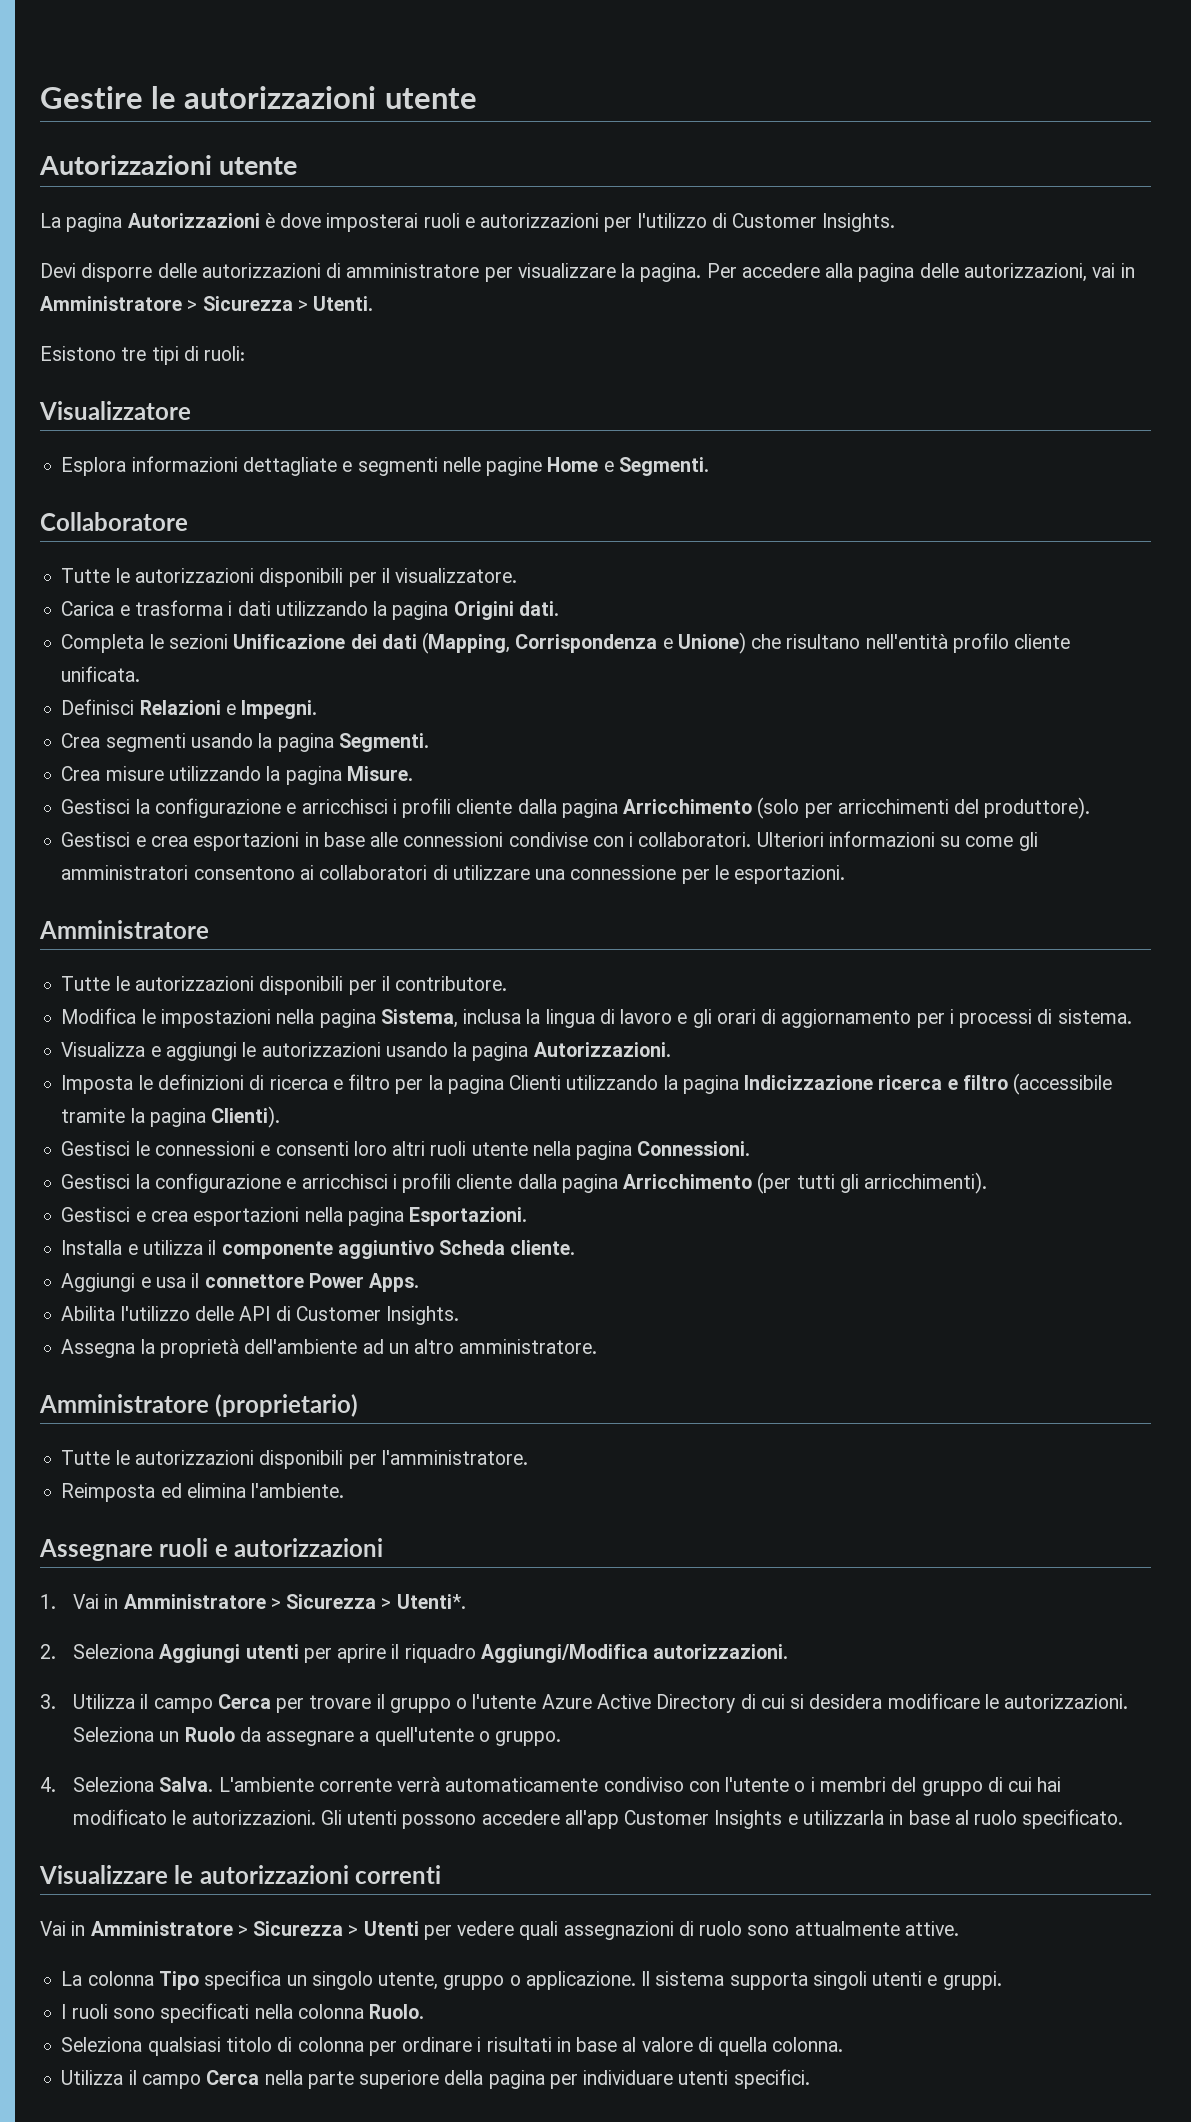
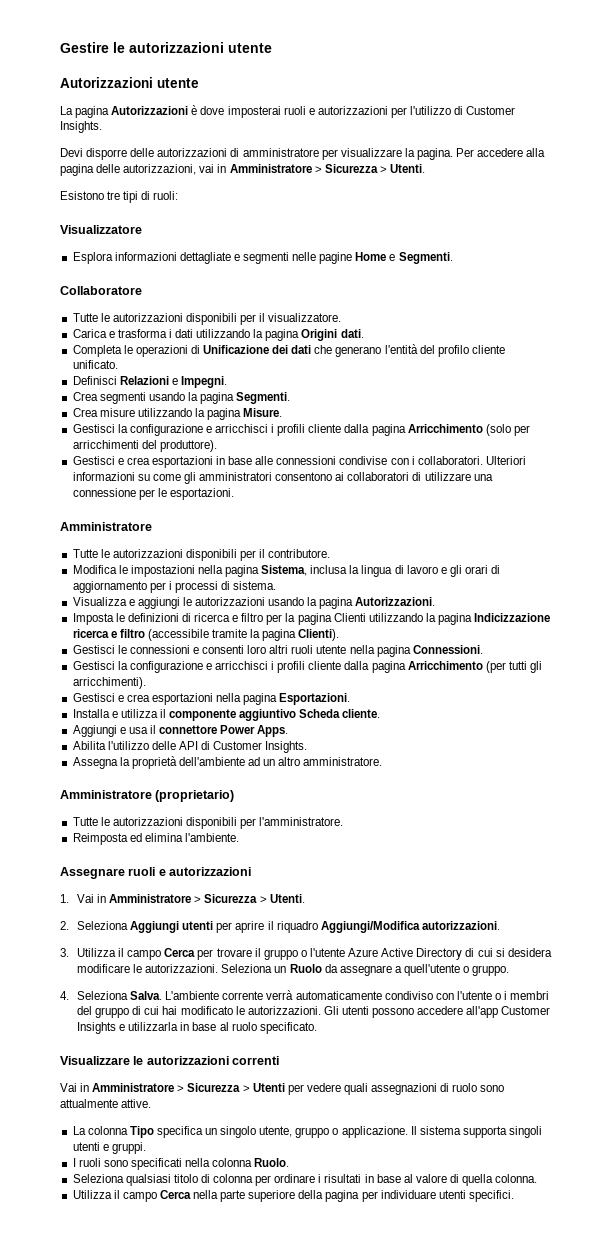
[168,634,228,649] sezioni -> [135,345,200,357] operazioni di
[422,632,948,654] (Mapping, Corrispondenza e Unione) che risultano nell'entità -> [314,344,435,357] che generano l'entità del
[61,666,141,682] unificata. -> [72,360,118,369] unificato.
[396,1594,466,1609] Utenti*. -> [269,894,305,903] Utenti.

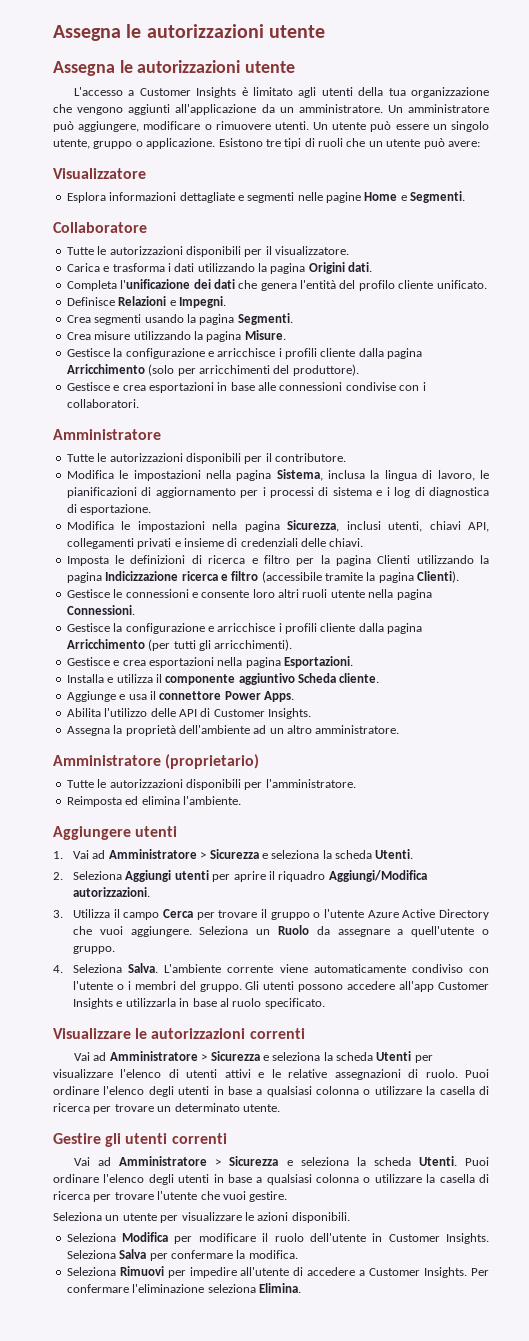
[60,42,272,53] [60,77,199,88] [60,105,516,118] [60,121,102,133] [60,148,546,160] [60,164,425,176] [60,191,179,203] Gestire le autorizzazioni utente // Autorizzazioni utente // La pagina Autorizzazioni è dove imposterai ruoli e autorizzazioni per l'utilizzo di Customer Insights. // Devi disporre delle autorizzazioni di amministratore per visualizzare la pagina. Per accedere alla pagina delle autorizzazioni, vai in Amministratore > Sicurezza > Utenti. // Esistono tre tipi di ruoli: -> [53,24,325,41] [53,60,296,76] [73,87,490,98] [53,104,489,115] [53,121,490,132] [53,138,480,149] Assegna le autorizzazioni utente // Assegna le autorizzazioni utente // L'accesso a Customer Insights è limitato agli utenti della tua organizzazione che vengono aggiunti all'applicazione da un amministratore. Un amministratore può aggiungere, modificare o rimuovere utenti. Un utente può essere un singolo utente, gruppo o applicazione. Esistono tre tipi di ruoli che un utente può avere:
[123,345,270,357] le operazioni di Unificazione -> [120,279,191,289] l'unificazione
[335,346,382,357] generano -> [260,283,297,291] genera
[72,376,117,385] Definisci -> [66,297,115,306] Definisce
[72,424,269,436] Gestisci la configurazione e arricchisci -> [66,348,276,359] Gestisce la configurazione e arricchisce
[72,456,115,465] Gestisci -> [66,382,110,391] Gestisce
[485,456,526,465] [72,472,493,484] [72,488,234,500] Ulteriori informazioni su come gli amministratori consentono ai collaboratori di utilizzare una connessione per le esportazioni. -> (139, 403) none
[406,565,489,577] lavoro e gli orari -> [437,470,489,481] [66,487,137,498] lavoro, le pianificazioni
[233,581,277,590] [72,597,436,609] sistema. // Visualizza e aggiungi le autorizzazioni usando la pagina Autorizzazioni. -> [332,487,489,498] [66,504,152,515] [66,520,490,532] [66,538,364,549] sistema e i log di diagnostica di esportazione. // Modifica le impostazioni nella pagina Sicurezza, inclusi utenti, chiavi API, collegamenti privati e insieme di credenziali delle chiavi.
[72,645,115,654] Gestisci -> [66,589,110,598] Gestisce
[202,645,245,654] consenti -> [201,590,250,598] consente
[72,661,269,673] Gestisci la configurazione e arricchisci -> [66,623,276,634] Gestisce la configurazione e arricchisce
[72,693,115,702] Gestisci -> [66,657,110,666] Gestisce
[72,725,117,737] Aggiungi -> [66,691,116,702] Aggiunge
[60,867,252,879] Assegnare ruoli e autorizzazioni -> [53,826,178,840] Aggiungere utenti
[97,894,267,903] in Amministratore > Sicurezza > -> [92,849,373,859] ad Amministratore > Sicurezza e seleziona la scheda
[465,948,552,957] [77,964,219,973] di cui si desidera modificare le autorizzazioni. -> [73,926,192,937] che vuoi aggiungere.
[266,990,294,1000] verrà -> [279,964,308,973] viene
[95,1006,321,1018] gruppo di cui hai modificato le autorizzazioni. -> [199,984,242,992] gruppo.
[80,1083,505,1095] [60,1099,152,1108] [72,1126,543,1138] [72,1142,146,1154] [72,1158,290,1170] [72,1174,538,1186] [72,1190,514,1202] in Amministratore > Sicurezza > Utenti per vedere quali assegnazioni di ruolo sono attualmente attive. // La colonna Tipo specifica un singolo utente, gruppo o applicazione. Il sistema supporta singoli utenti e gruppi. // I ruoli sono specificati nella colonna Ruolo. // Seleziona qualsiasi titolo di colonna per ordinare i risultati in base al valore di quella colonna. // Utilizza il campo Cerca nella parte superiore della pagina per individuare utenti specifici. -> [93,1051,433,1063] [53,1069,489,1080] [53,1086,489,1097] [53,1103,280,1114] [53,1133,227,1147] [73,1156,490,1166] [53,1174,489,1185] [53,1191,288,1202] [53,1212,350,1223] [66,1232,489,1244] [66,1249,298,1261] [66,1266,490,1278] [66,1283,301,1293] ad Amministratore > Sicurezza e seleziona la scheda Utenti per visualizzare l'elenco di utenti attivi e le relative assegnazioni di ruolo. Puoi ordinare l'elenco degli utenti in base a qualsiasi colonna o utilizzare la casella di ricerca per trovare un determinato utente. // Gestire gli utenti correnti // Vai ad Amministratore > Sicurezza e seleziona la scheda Utenti. Puoi ordinare l'elenco degli utenti in base a qualsiasi colonna o utilizzare la casella di ricerca per trovare l'utente che vuoi gestire. // Seleziona un utente per visualizzare le azioni disponibili. // Seleziona Modifica per modificare il ruolo dell'utente in Customer Insights. Seleziona Salva per confermare la modifica. // Seleziona Rimuovi per impedire all'utente di accedere a Customer Insights. Per confermare l'eliminazione seleziona Elimina.

